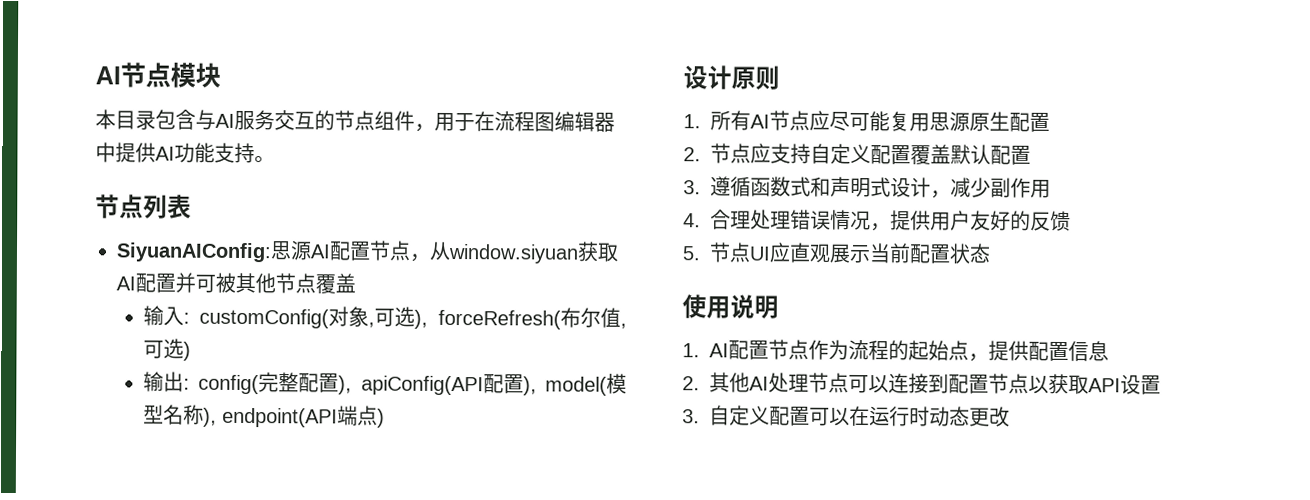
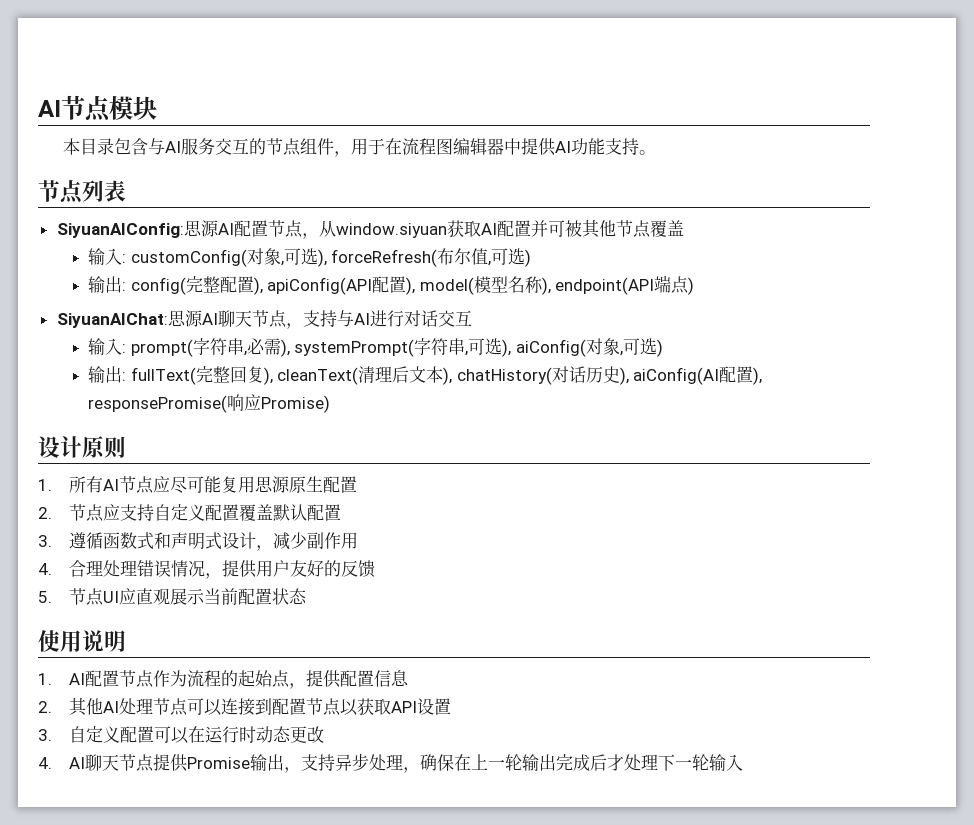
(385, 418) none -> [56,310,472,329] [88,338,663,357] [88,366,763,385] [88,394,331,413] // SiyuanAIChat:思源AI聊天节点，支持与AI进行对话交互 // 输入: prompt(字符串,必需), systemPrompt(字符串,可选), aiConfig(对象,可选) // 输出: fullText(完整回复), cleanText(清理后文本), chatHistory(对话历史), aiConfig(AI配置), responsePromise(响应Promise)
(1010, 416) none -> [38,753,744,773] // 4. AI聊天节点提供Promise输出，支持异步处理，确保在上一轮输出完成后才处理下一轮输入

